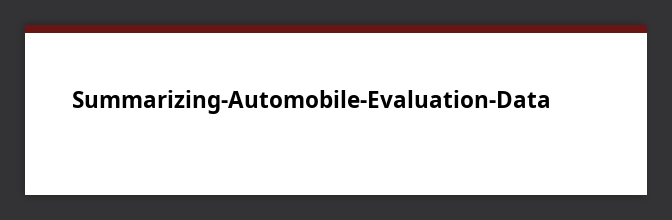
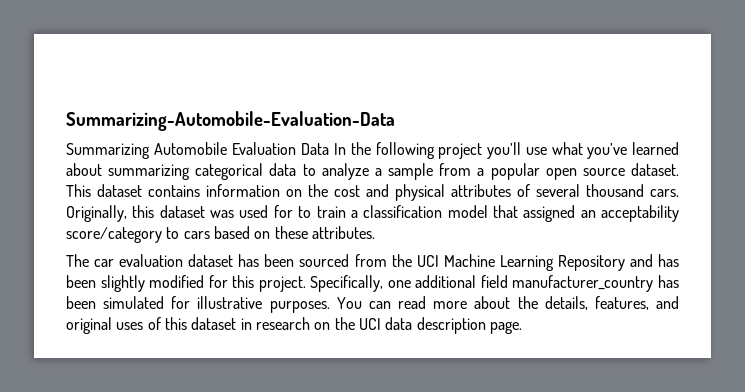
(551, 102) none -> [66,142,679,159] [66,163,679,180] [66,184,679,201] [66,205,679,222] [66,226,375,243] [66,254,679,271] [66,275,680,292] [66,296,680,313] [66,317,522,334] // Summarizing Automobile Evaluation Data In the following project you’ll use what you’ve learned about summarizing categorical data to analyze a sample from a popular open source dataset. This dataset contains information on the cost and physical attributes of several thousand cars. Originally, this dataset was used for to train a classification model that assigned an acceptability score/category to cars based on these attributes. // The car evaluation dataset has been sourced from the UCI Machine Learning Repository and has been slightly modified for this project. Specifically, one additional field manufacturer_country has been simulated for illustrative purposes. You can read more about the details, features, and original uses of this dataset in research on the UCI data description page.

